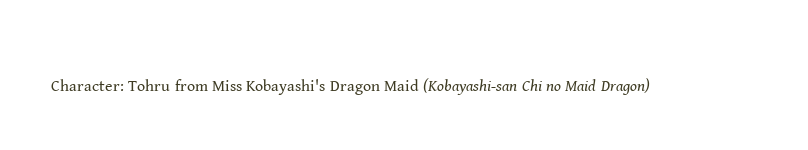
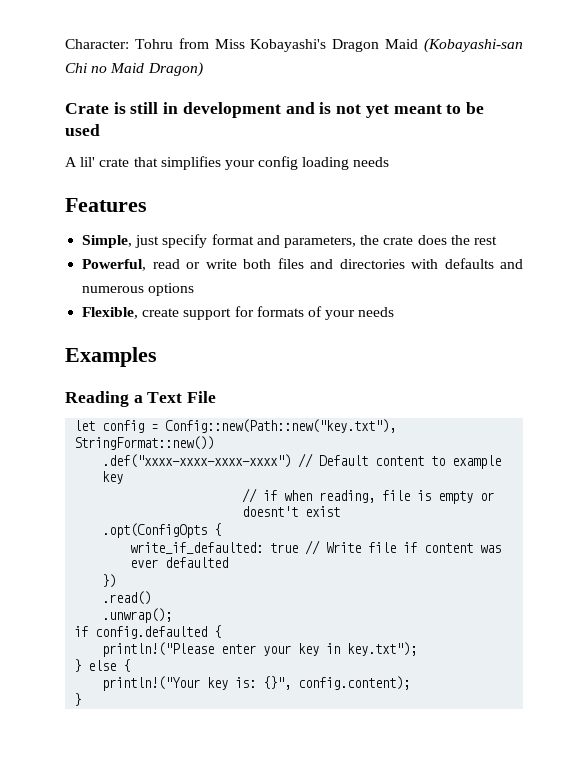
(650, 86) none -> [65,102,484,118] [65,124,100,136] [65,156,390,170] [65,198,147,212] [82,234,497,248] [82,258,523,271] [82,283,195,296] [82,306,395,320] [65,347,157,367] [65,391,217,407] [74,419,397,433] [74,436,215,450] [102,453,502,469] [102,471,124,484] [242,488,495,504] [242,506,341,517] [102,523,222,538] [130,540,502,555] [130,557,229,568] [102,574,117,588] [102,591,152,605] [102,608,173,623] [74,625,222,639] [102,642,418,657] [74,659,131,672] [102,676,411,691] [74,693,82,706] // Crate is still in development and is not yet meant to be used // A lil' crate that simplifies your config loading needs // Features // Simple, just specify format and parameters, the crate does the rest // Powerful, read or write both files and directories with defaults and numerous options // Flexible, create support for formats of your needs // Examples // Reading a Text File // let config = Config::new(Path::new("key.txt"), StringFormat::new()) // .def("xxxx-xxxx-xxxx-xxxx") // Default content to example key // // if when reading, file is empty or doesnt't exist // .opt(ConfigOpts { // write_if_defaulted: true // Write file if content was ever defaulted // }) // .read() // .unwrap(); // if config.defaulted { // println!("Please enter your key in key.txt"); // } else { // println!("Your key is: {}", config.content); // }

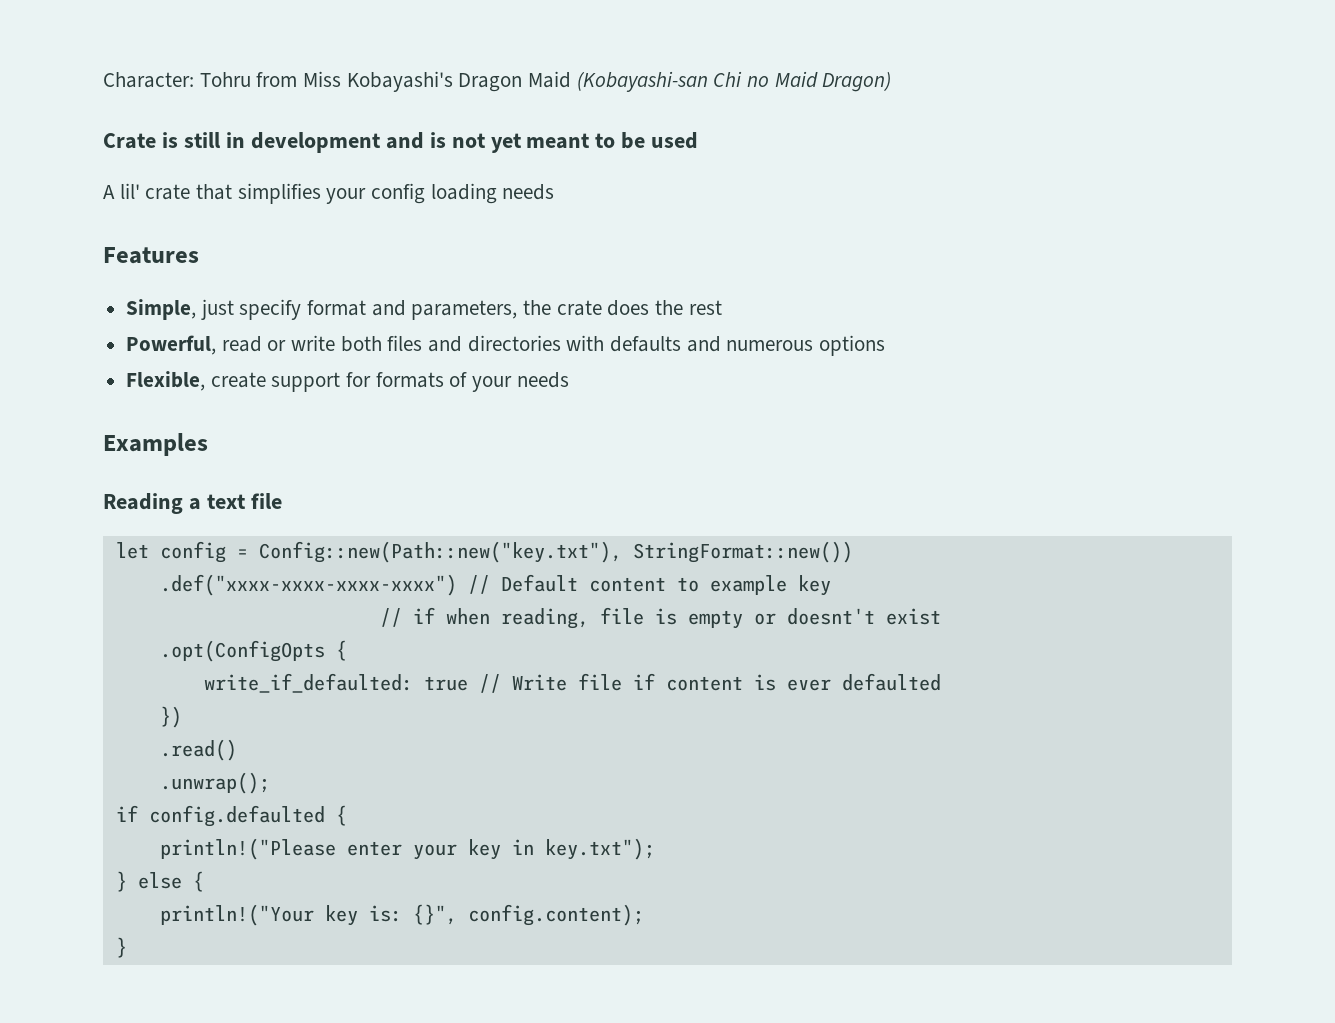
[147,391,217,403] Text File -> [206,493,282,509] text file
[480,545,502,553] was -> [753,674,776,691] is

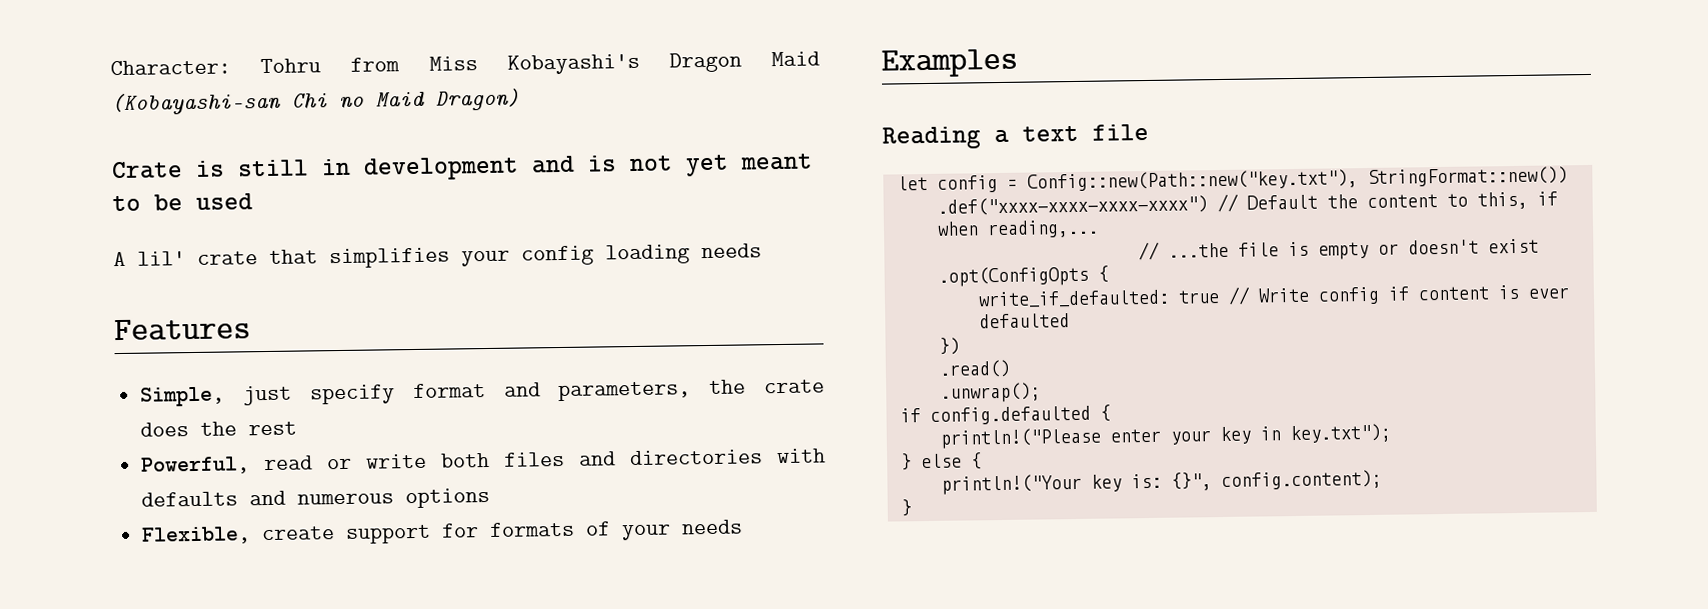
(578, 583) none -> [1326,194,1358,209] the
[709,575,831,596] [379,607,589,629] example key // // if when reading, -> [1476,191,1558,210] [936,219,1099,239] [1137,241,1229,261] this, if when reading,... // // ...the
[786,608,875,625] doesnt't -> [1407,239,1479,255] doesn't
[577,673,622,691] file -> [1317,286,1380,305] config

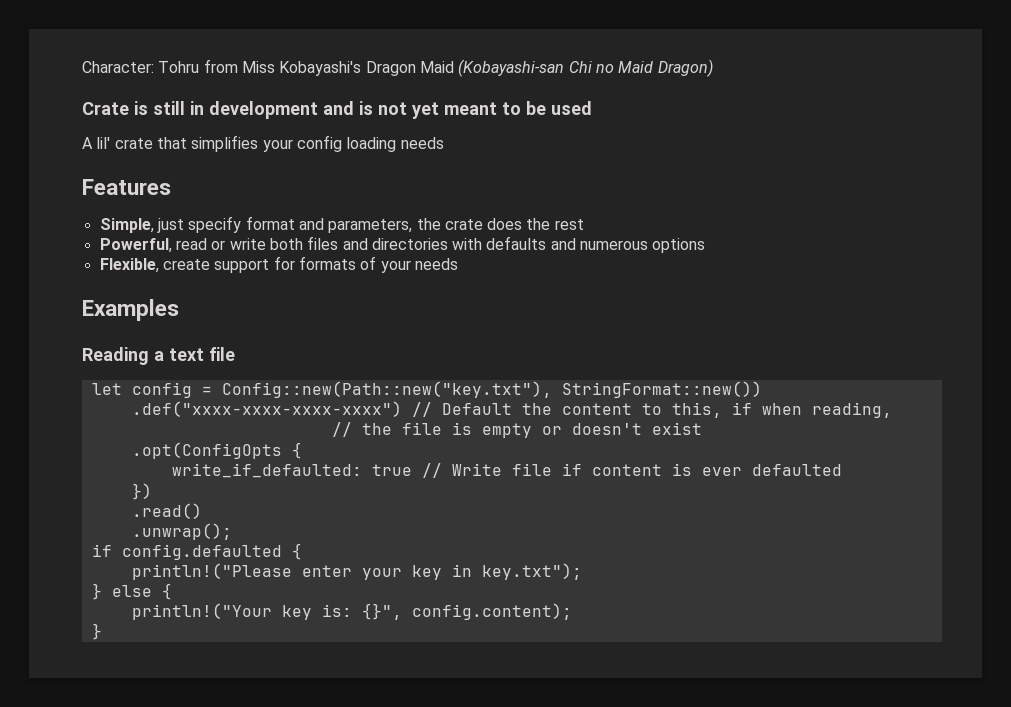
[986,219,1099,239] [1137,241,1229,261] reading,... // // ...the -> [811,402,892,418] [331,422,392,437] reading, // // the
[1317,286,1380,305] config -> [511,463,552,476] file

